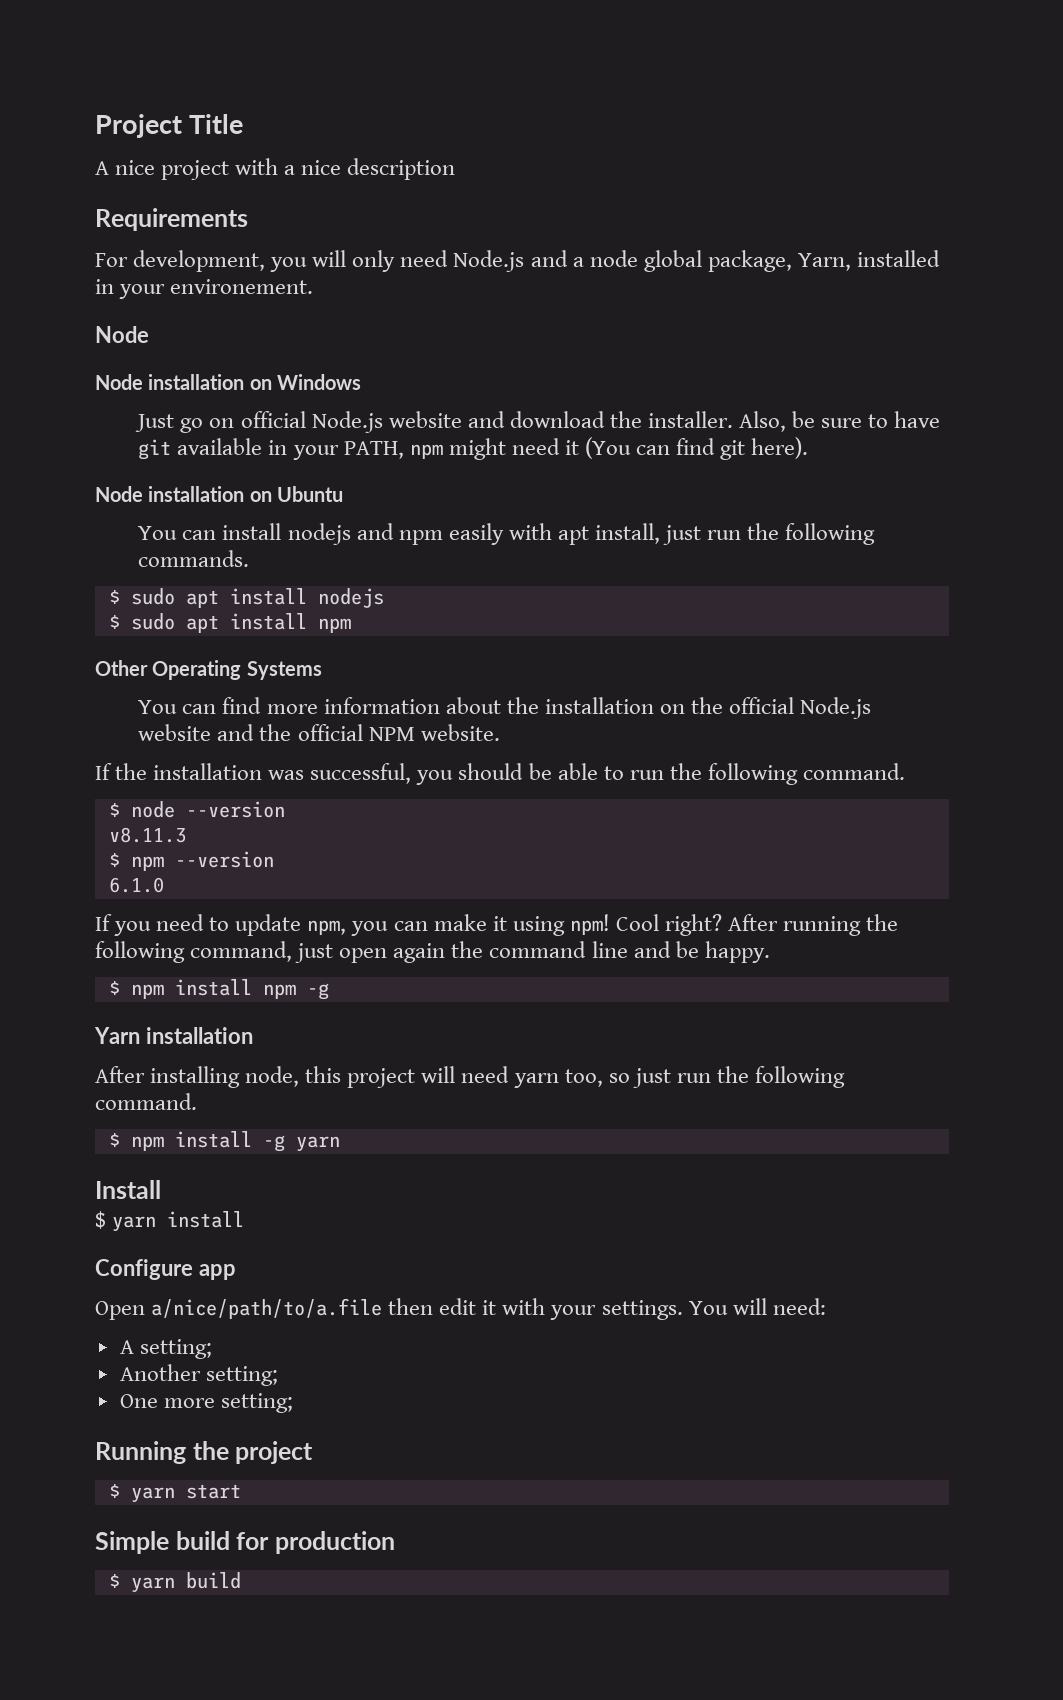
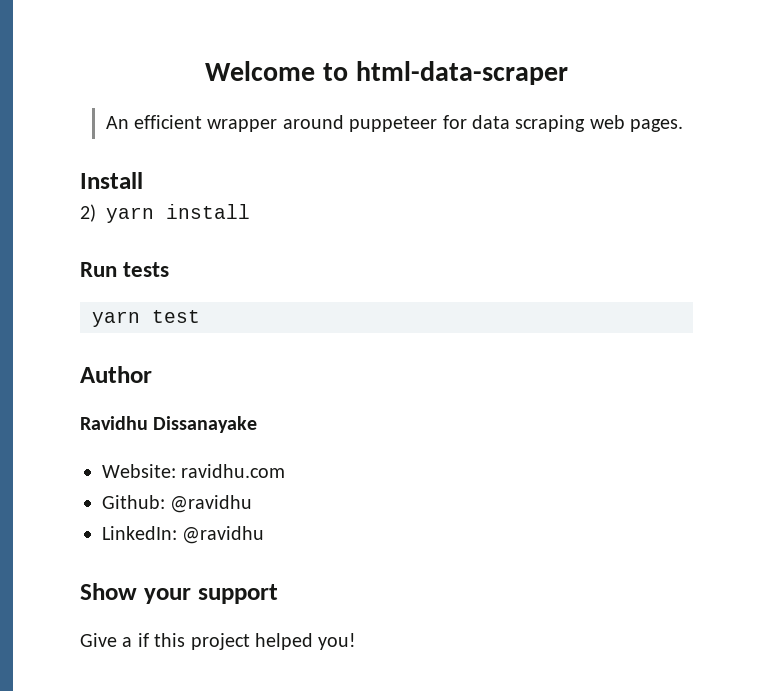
[95,114,244,138] [95,158,456,180] [95,208,248,231] [95,250,940,272] [95,279,314,299] [95,326,149,343] [95,374,361,390] [135,411,941,433] [138,437,809,460] [95,486,343,502] [138,523,876,545] [138,550,250,567] [108,588,384,608] [108,613,351,633] [95,660,322,680] [138,697,872,719] [138,724,500,741] [95,763,905,785] [108,801,285,818] [108,827,186,843] [108,851,274,871] [108,877,164,893] [95,914,899,936] [95,941,770,963] [108,979,329,1000] [94,1027,253,1044] [95,1066,845,1088] [95,1093,197,1110] [108,1131,340,1152] Project Title // A nice project with a nice description // Requirements // For development, you will only need Node.js and a node global package, Yarn, installed in your environement. // Node // Node installation on Windows // Just go on official Node.js website and download the installer. Also, be sure to have git available in your PATH, npm might need it (You can find git here). // Node installation on Ubuntu // You can install nodejs and npm easily with apt install, just run the following commands. // $ sudo apt install nodejs // $ sudo apt install npm // Other Operating Systems // You can find more information about the installation on the official Node.js website and the official NPM website. // If the installation was successful, you should be able to run the following command. // $ node --version // v8.11.3 // $ npm --version // 6.1.0 // If you need to update npm, you can make it using npm! Cool right? After running the following command, just open again the command line and be happy. // $ npm install npm -g // Yarn installation // After installing node, this project will need yarn too, so just run the following command. // $ npm install -g yarn -> [205,61,568,85] [105,115,684,132] Welcome to html-data-scraper // An efficient wrapper around puppeteer for data scraping web pages.
[95,1211,106,1229] $ -> [80,204,96,222] 2)
[95,1259,236,1280] [95,1298,826,1320] [119,1339,212,1359] [119,1364,278,1386] [119,1393,293,1413] [95,1441,314,1464] [108,1484,241,1503] [95,1531,395,1554] [108,1572,241,1593] Configure app // Open a/nice/path/to/a.file then edit it with your settings. You will need: // A setting; // Another setting; // One more setting; // Running the project // $ yarn start // Simple build for production // $ yarn build -> [80,262,170,277] [92,310,200,327] [80,366,152,383] [80,416,258,433] [102,464,286,478] [102,495,253,513] [102,526,265,544] [80,583,278,604] [80,633,357,650] Run tests // yarn test // Author // Ravidhu Dissanayake // Website: ravidhu.com // Github: @ravidhu // LinkedIn: @ravidhu // Show your support // Give a if this project helped you!

